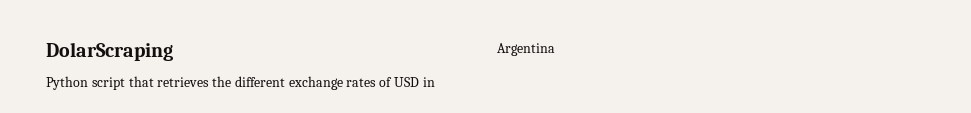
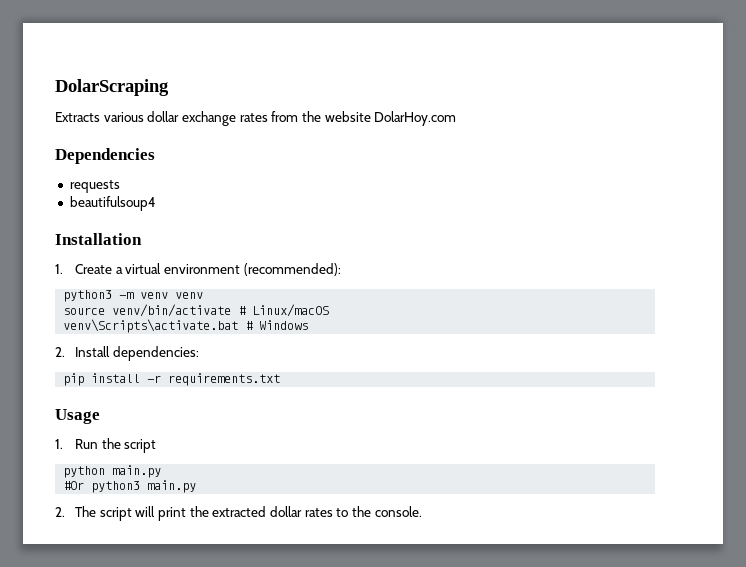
[46,76,435,90] [497,43,555,56] Python script that retrieves the different exchange rates of USD in Argentina -> [55,111,457,126] [55,148,155,164] [69,180,120,193] [69,196,156,211] [55,233,142,245] [55,263,341,276] [63,290,204,302] [63,304,330,317] [63,319,309,333] [55,346,199,361] [63,373,281,386] [55,409,100,424] [55,438,157,453] [63,465,162,478] [63,480,197,493] [55,506,422,521] Extracts various dollar exchange rates from the website DolarHoy.com // Dependencies // requests // beautifulsoup4 // Installation // 1. Create a virtual environment (recommended): // python3 -m venv venv // source venv/bin/activate # Linux/macOS // venv\Scripts\activate.bat # Windows // 2. Install dependencies: // pip install -r requirements.txt // Usage // 1. Run the script // python main.py // #Or python3 main.py // 2. The script will print the extracted dollar rates to the console.

